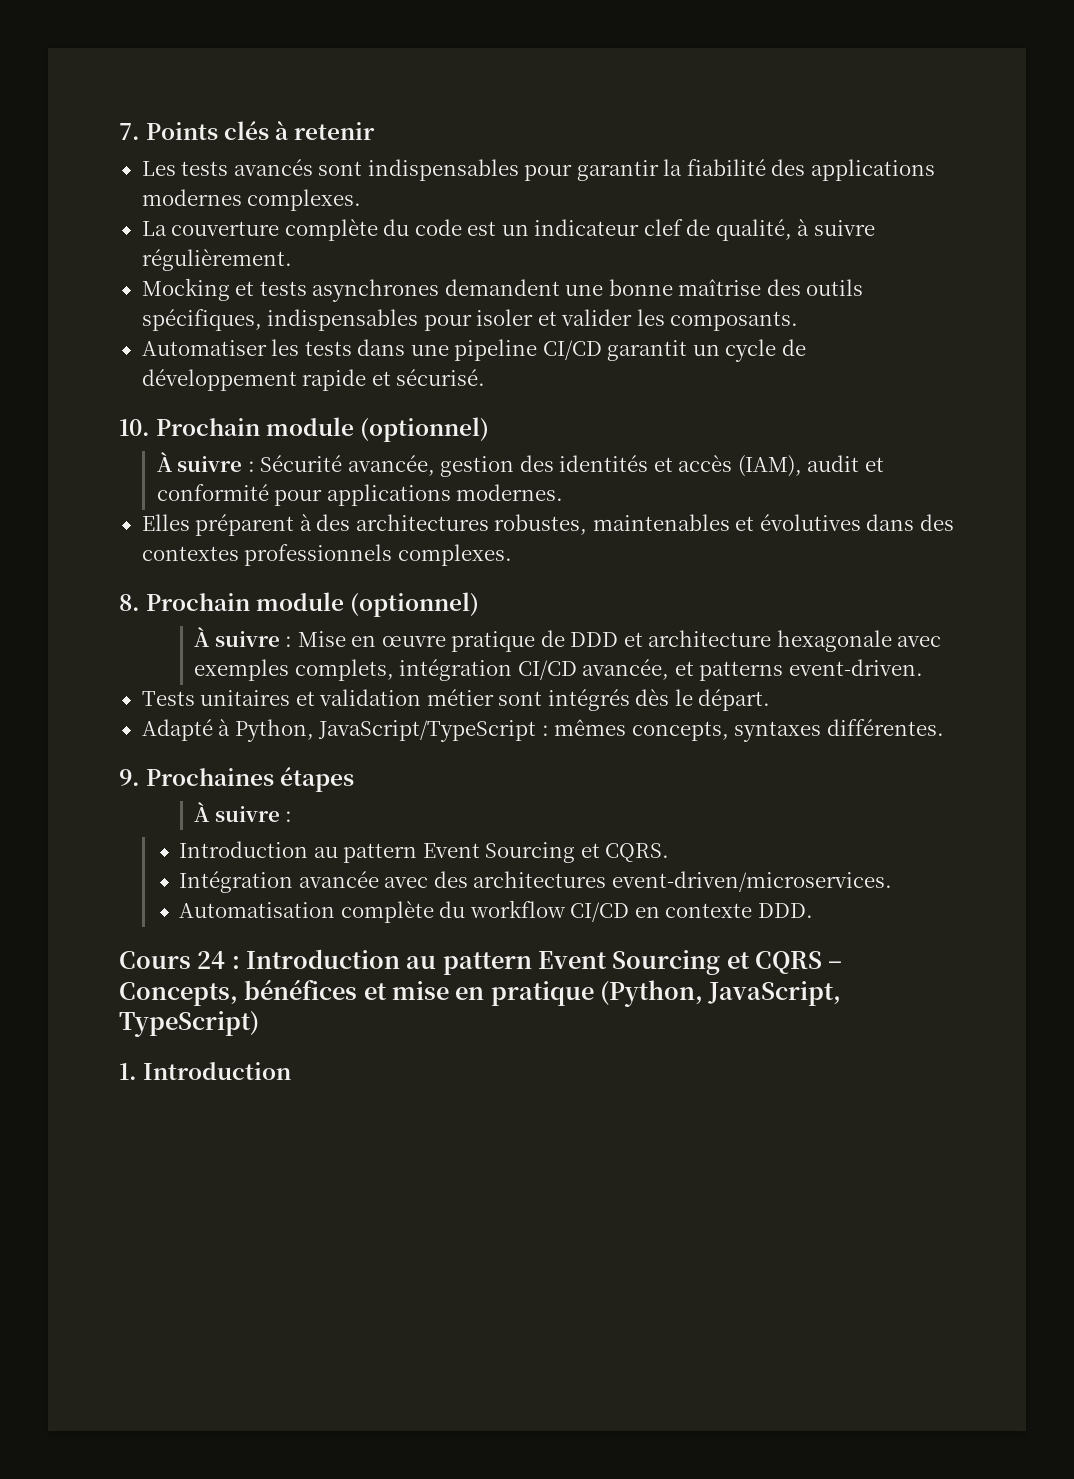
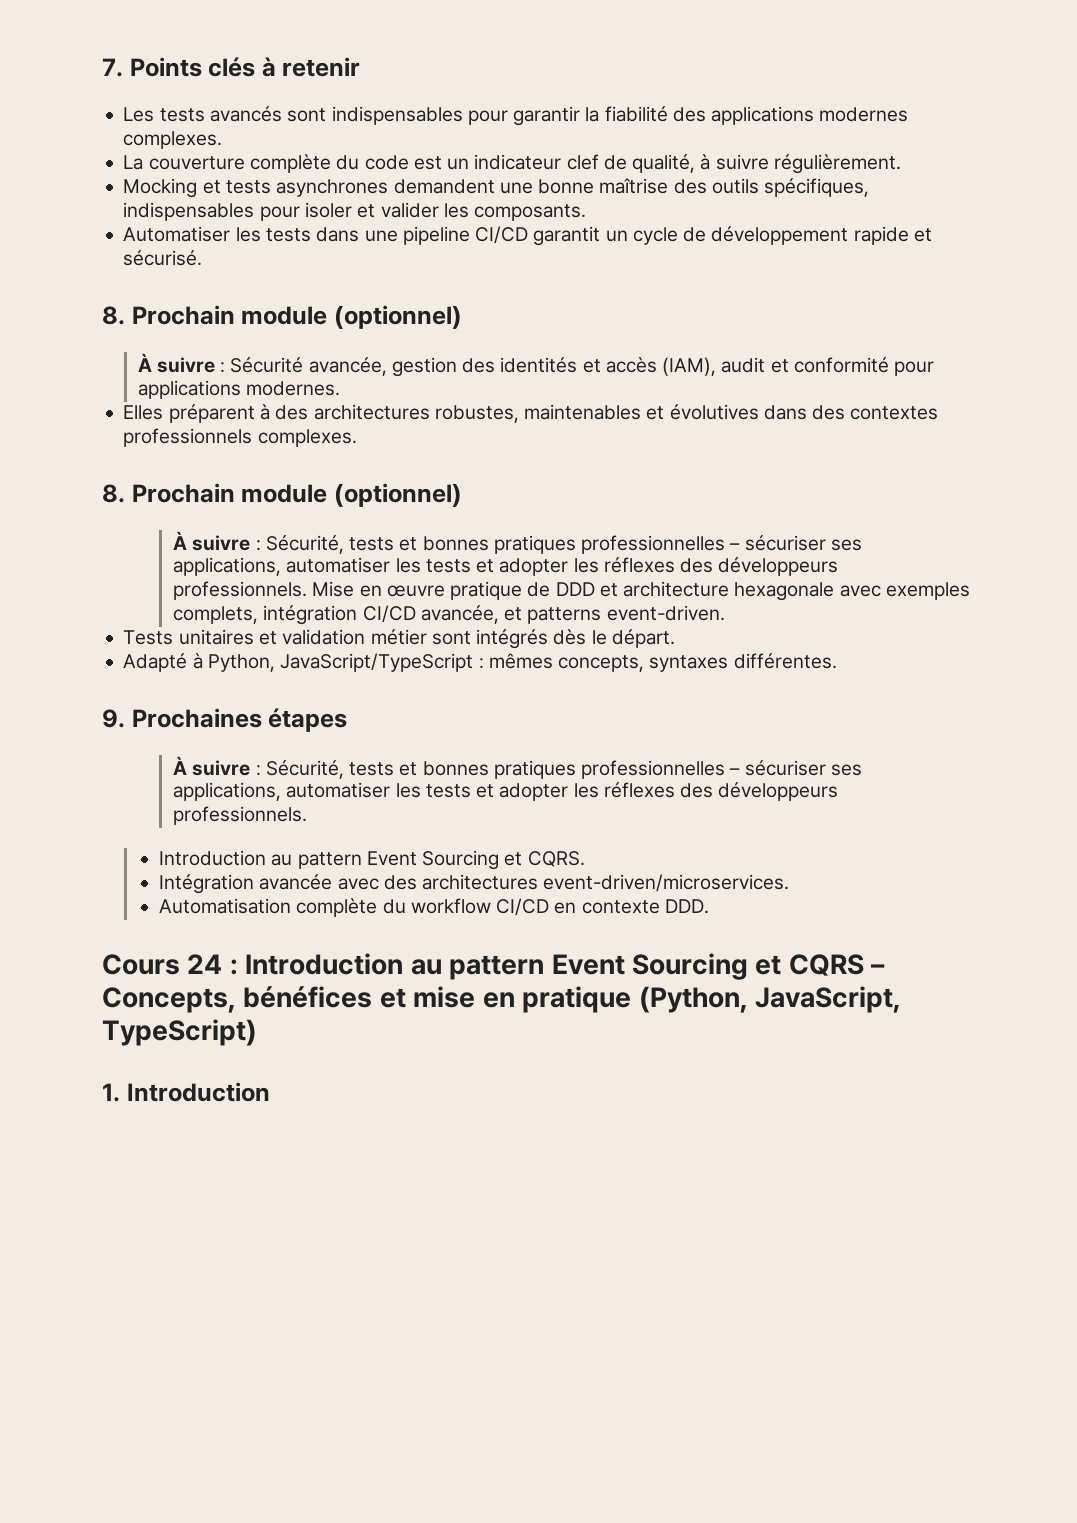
[119,419,150,436] 10. -> [102,306,125,325] 8.
(293, 641) none -> [265,535,862,554] [173,557,839,576] [173,581,308,600] Sécurité, tests et bonnes pratiques professionnelles – sécuriser ses applications, automatiser les tests et adopter les réflexes des développeurs professionnels.
(293, 816) none -> [265,760,862,779] [173,782,839,801] [173,806,308,825] Sécurité, tests et bonnes pratiques professionnelles – sécuriser ses applications, automatiser les tests et adopter les réflexes des développeurs professionnels.

